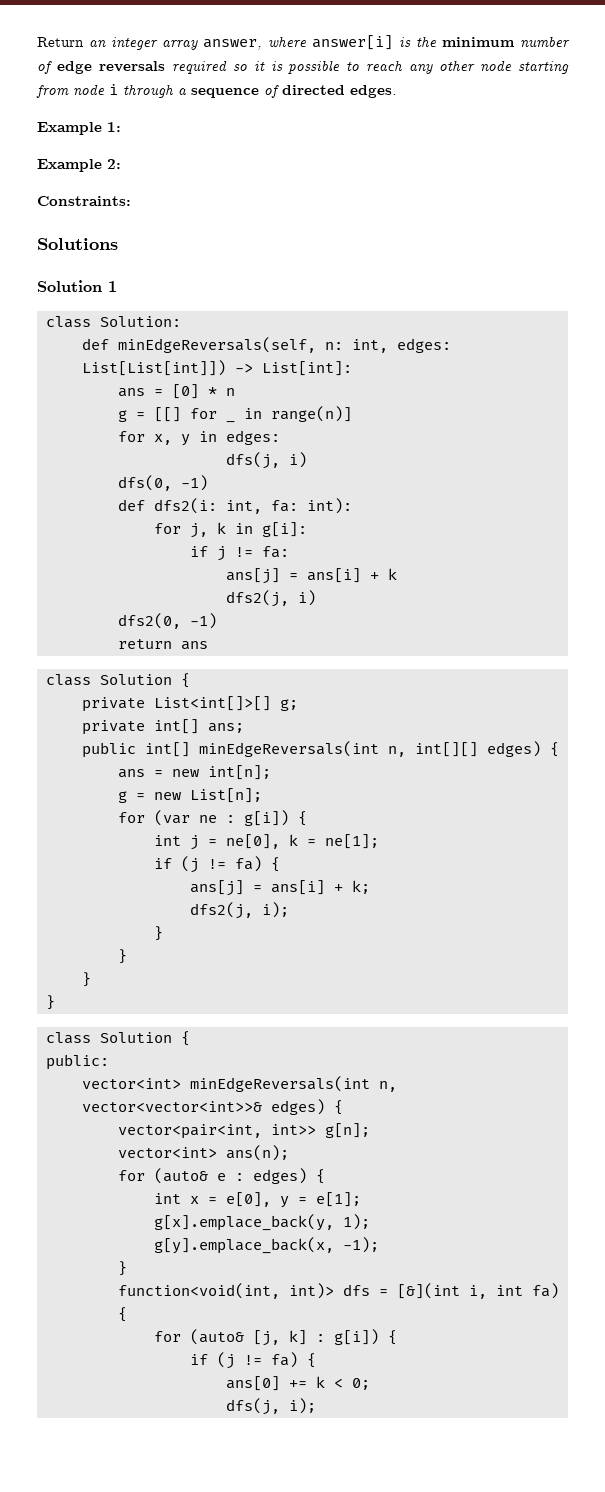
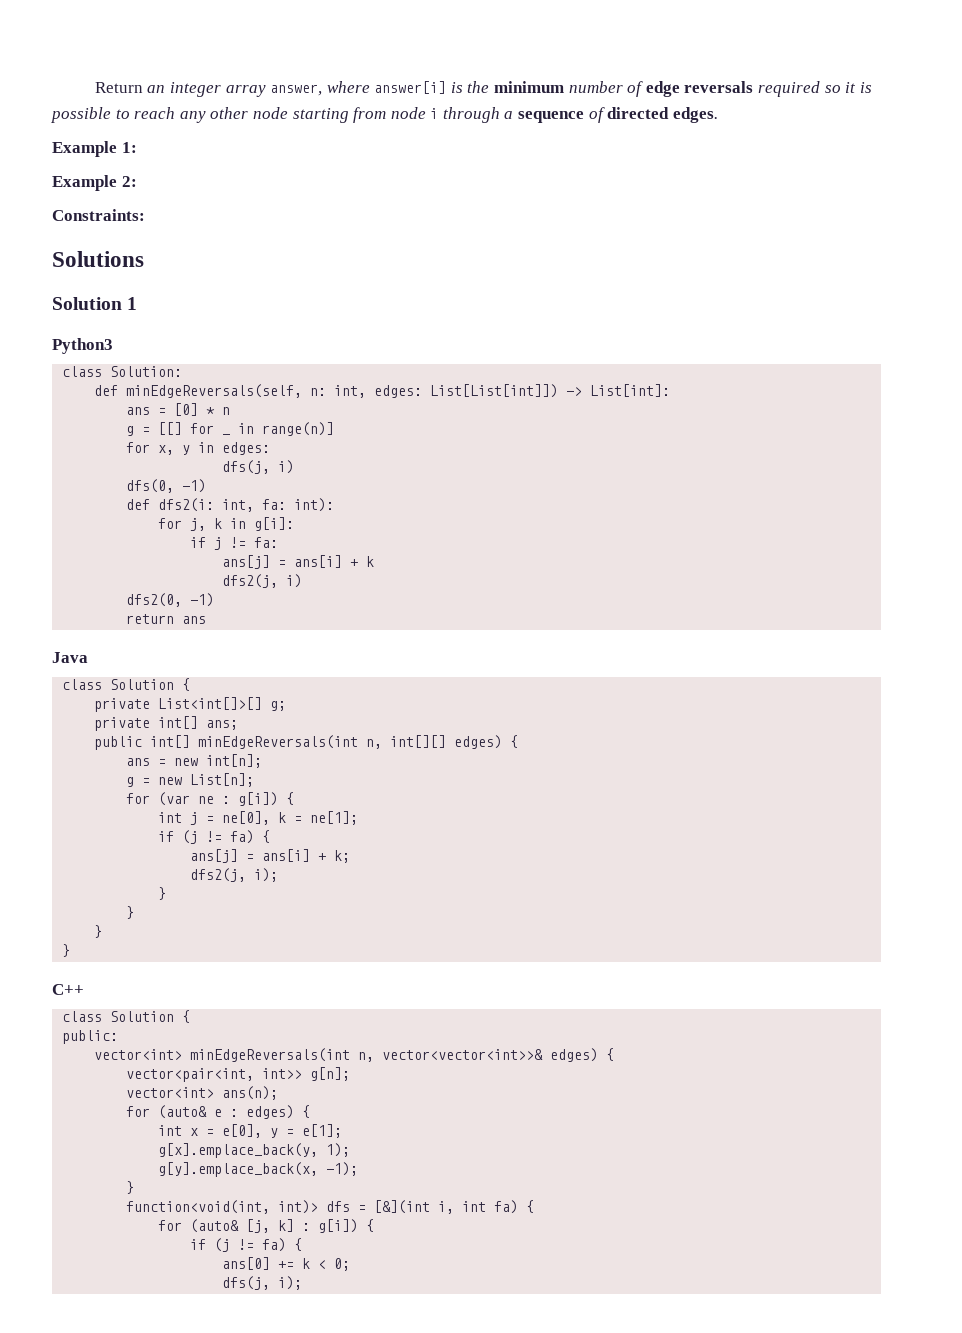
(117, 286) none -> [52,338,113,354] // Python3
(208, 645) none -> [52,652,88,663] // Java
(55, 1002) none -> [52,984,84,995] // C++

